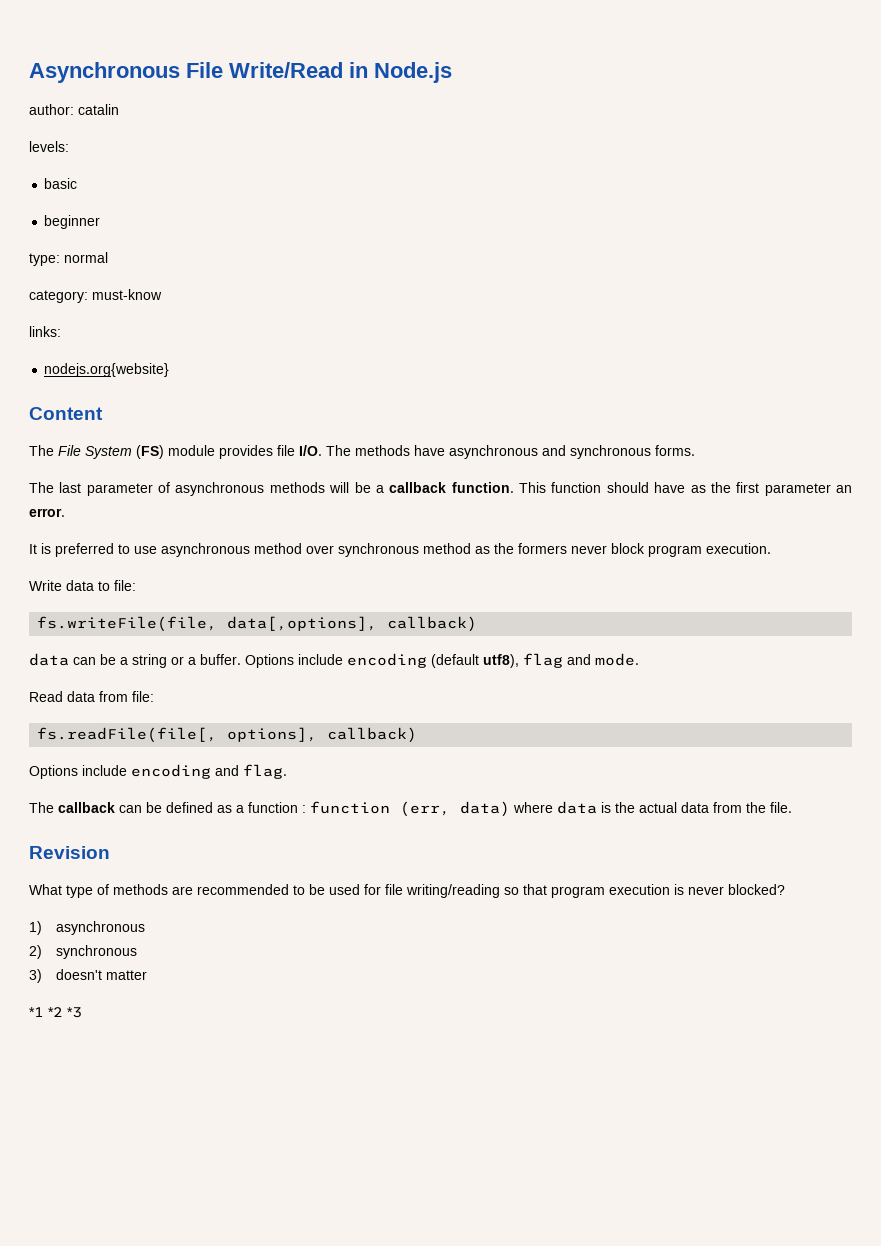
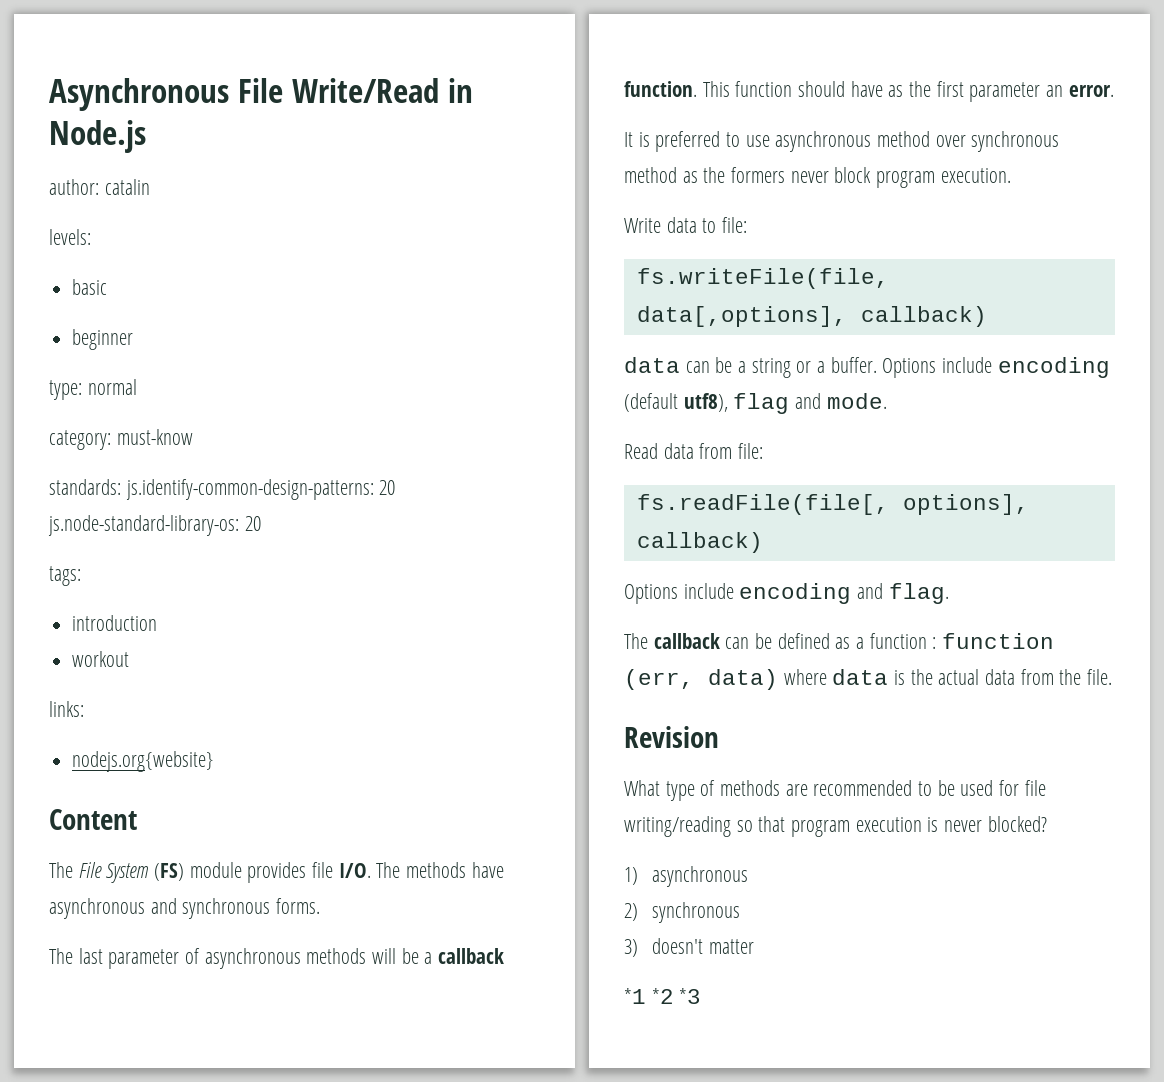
(162, 294) none -> [49,479,396,500] [48,515,261,536] [49,566,81,586] [72,615,158,631] [72,651,130,667] // standards: js.identify-common-design-patterns: 20 js.node-standard-library-os: 20 // tags: // introduction // workout

